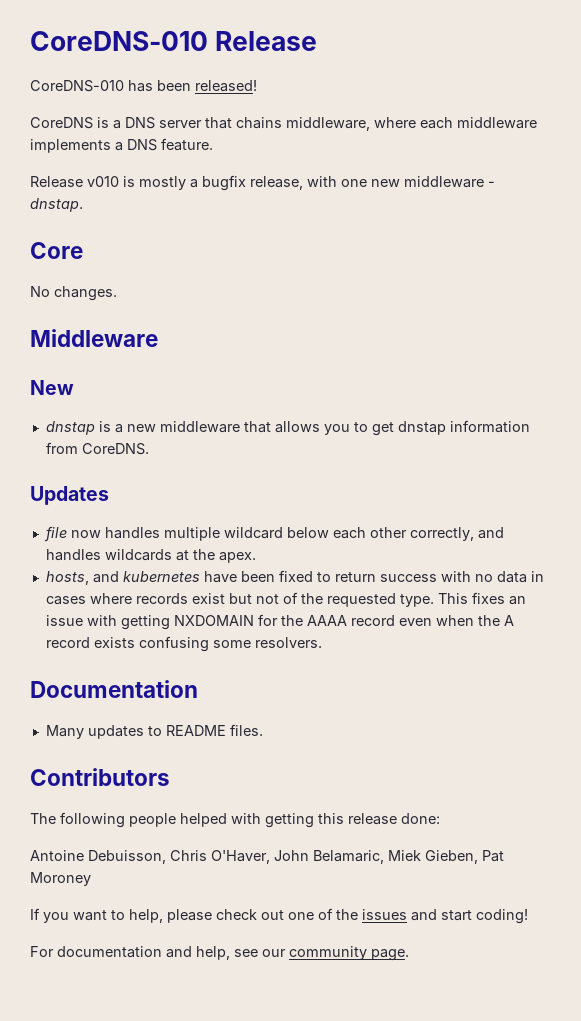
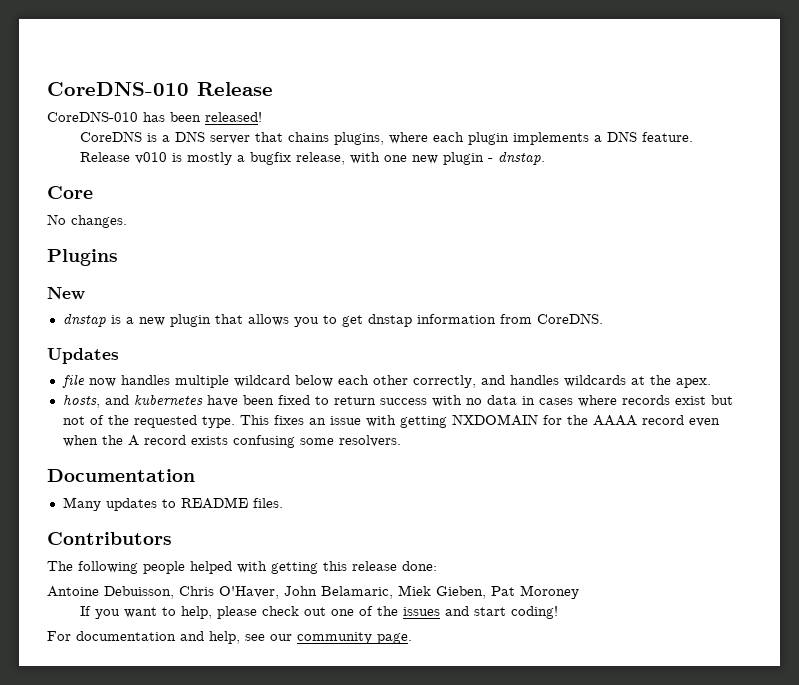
[286,117,370,131] middleware, -> [334,132,385,145] plugins,
[457,117,537,129] middleware -> [468,132,510,145] plugin
[404,176,484,188] middleware -> [443,152,485,165] plugin
[30,329,158,347] Middleware -> [47,249,118,266] Plugins
[159,421,240,433] middleware -> [169,314,211,327] plugin

